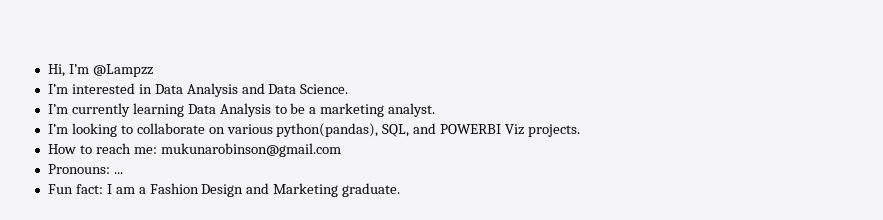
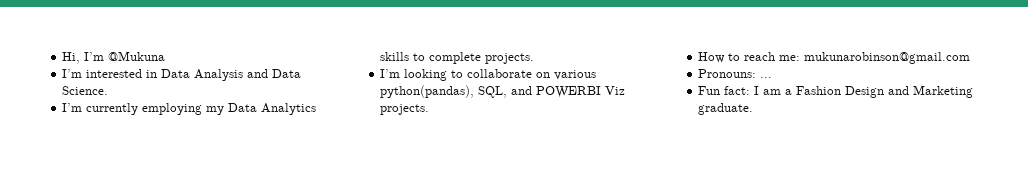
[92,64,153,77] @Lampzz -> [108,51,166,61] @Mukuna
[132,103,436,117] learning Data Analysis to be a marketing analyst. -> [142,103,317,115] [380,52,535,64] employing my Data Analytics skills to complete projects.

